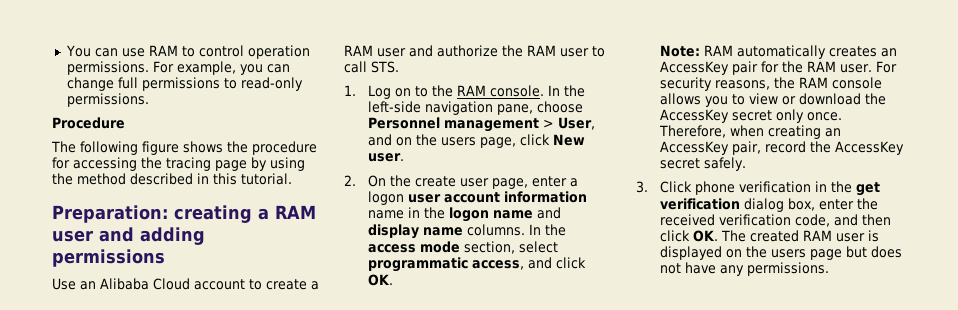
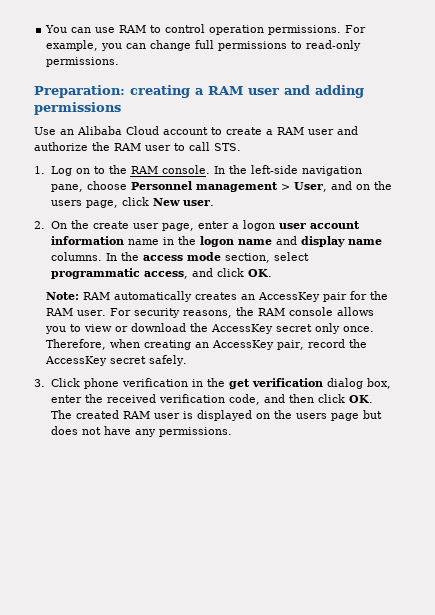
[52,117,125,129] [51,141,317,155] [52,157,305,171] [52,173,292,185] // Procedure // The following figure shows the procedure for accessing the tracing page by using the method described in this tutorial. -> (120, 62) none

